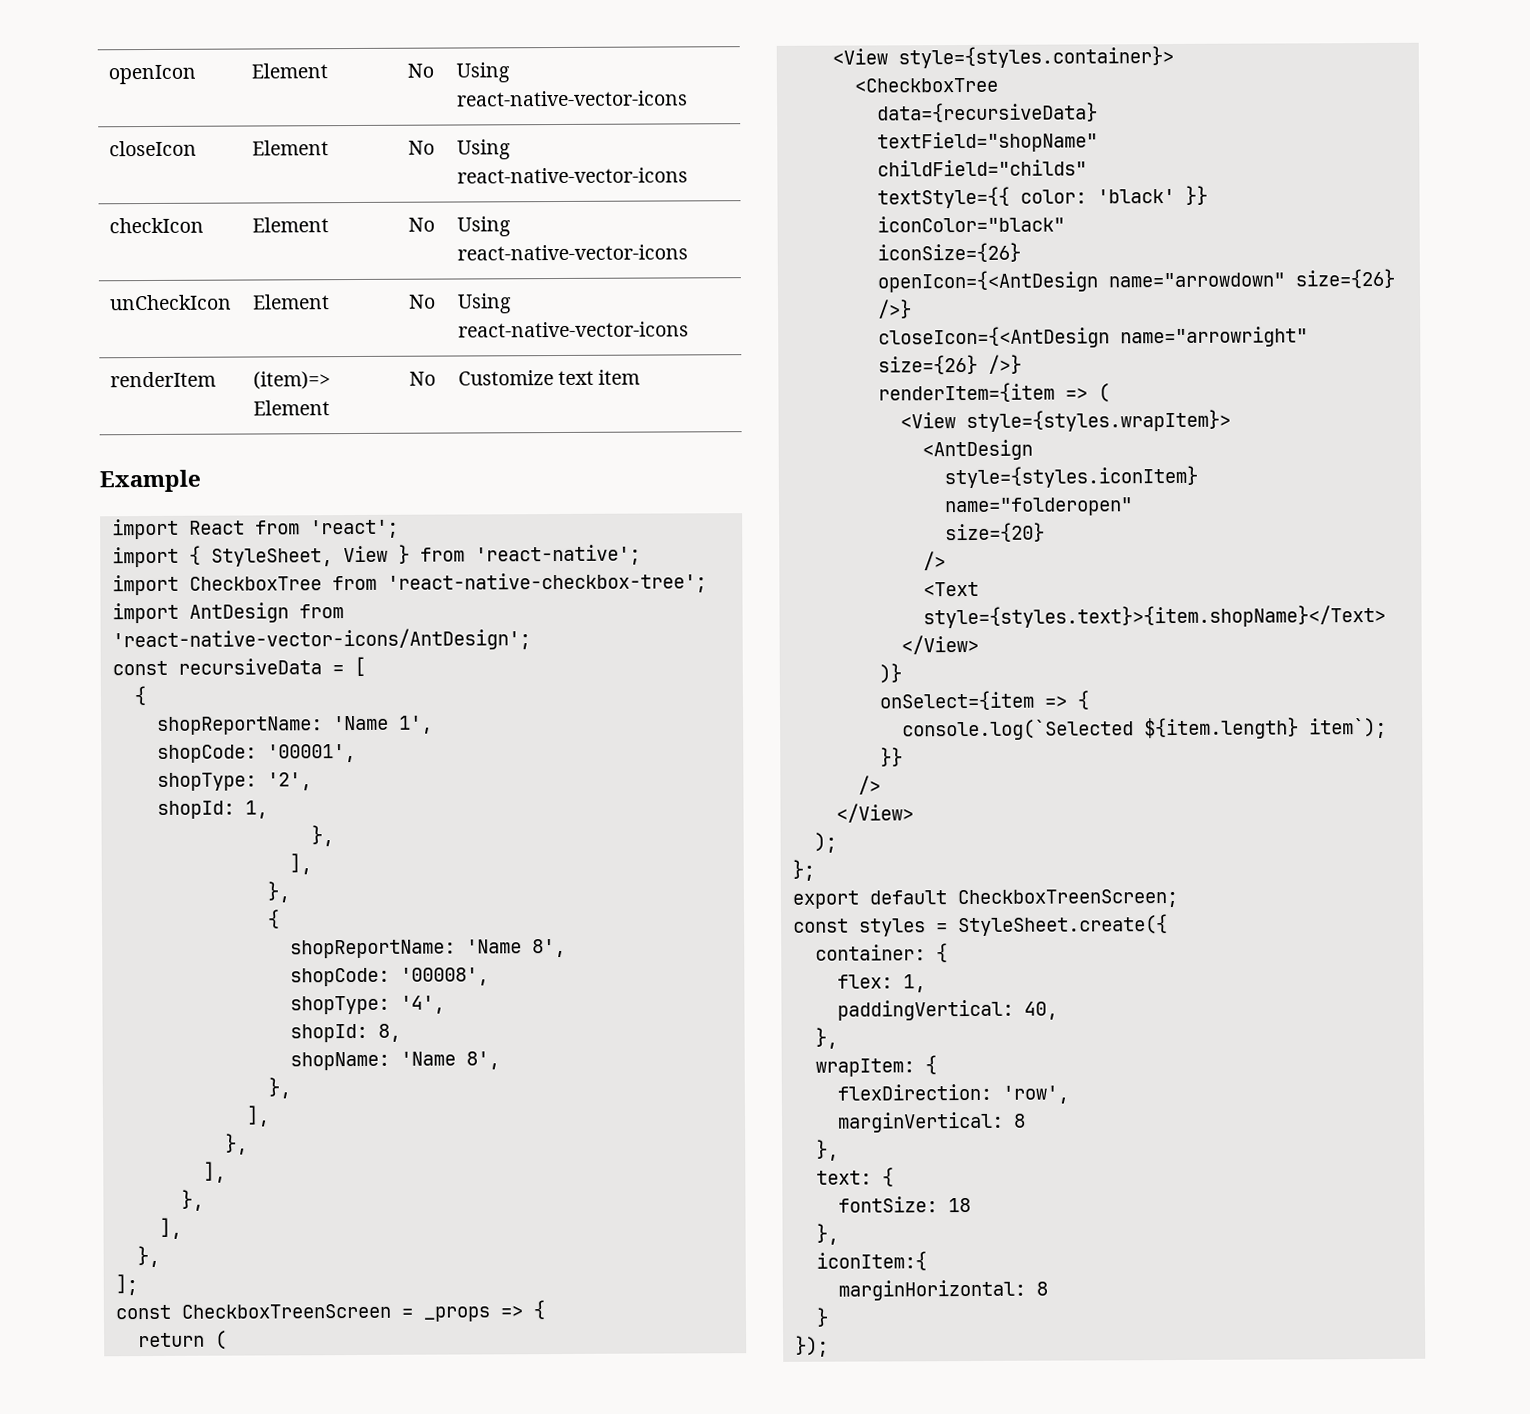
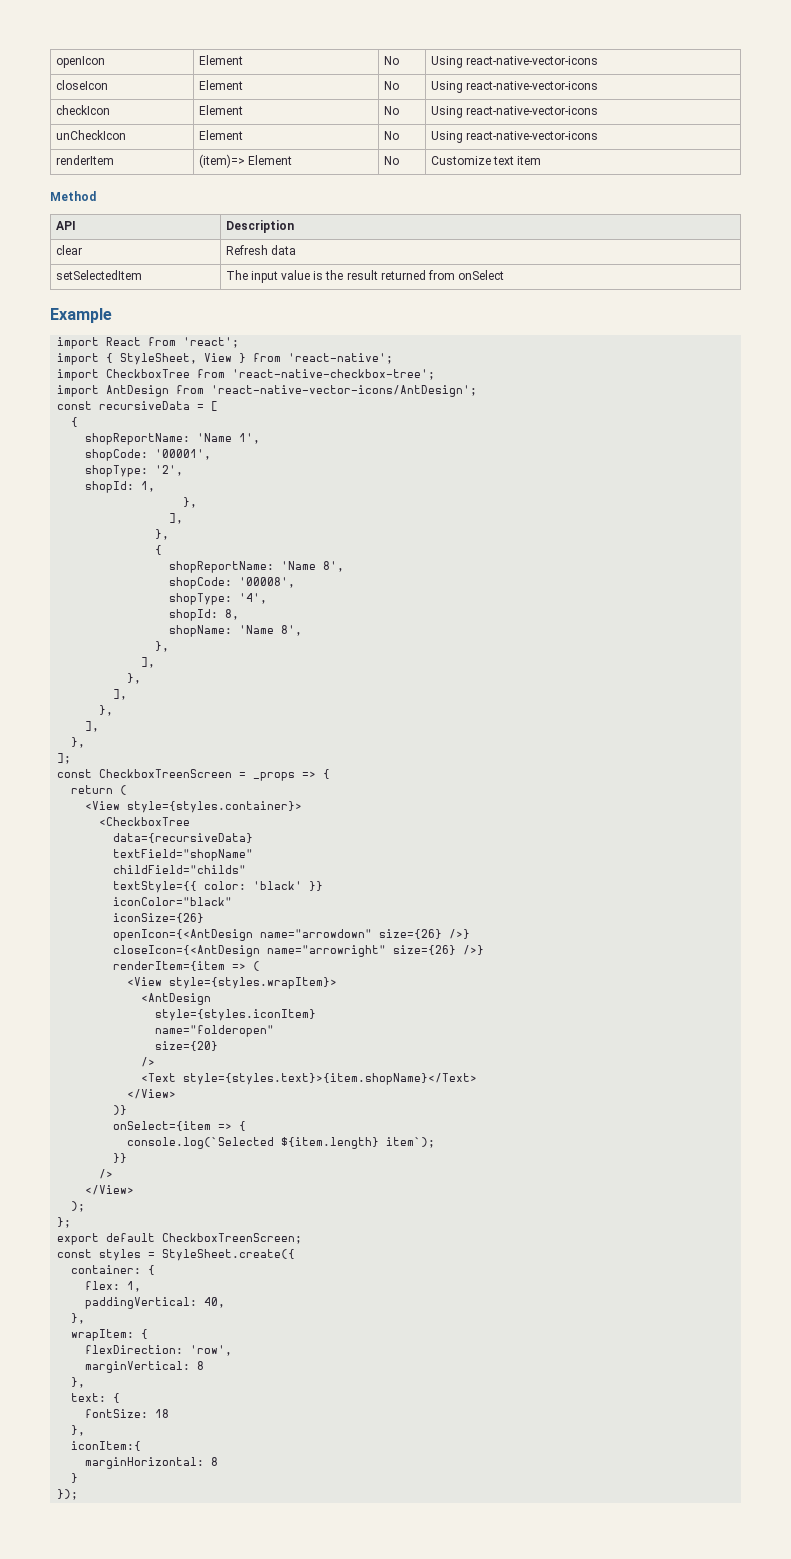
(641, 377) none -> [50,191,96,201] [55,221,76,230] [225,220,294,233] [55,245,82,255] [225,245,296,255] [55,270,142,280] [225,270,505,283] // Method // API | Description // clear | Refresh data // setSelectedItem | The input value is the result returned from onSelect

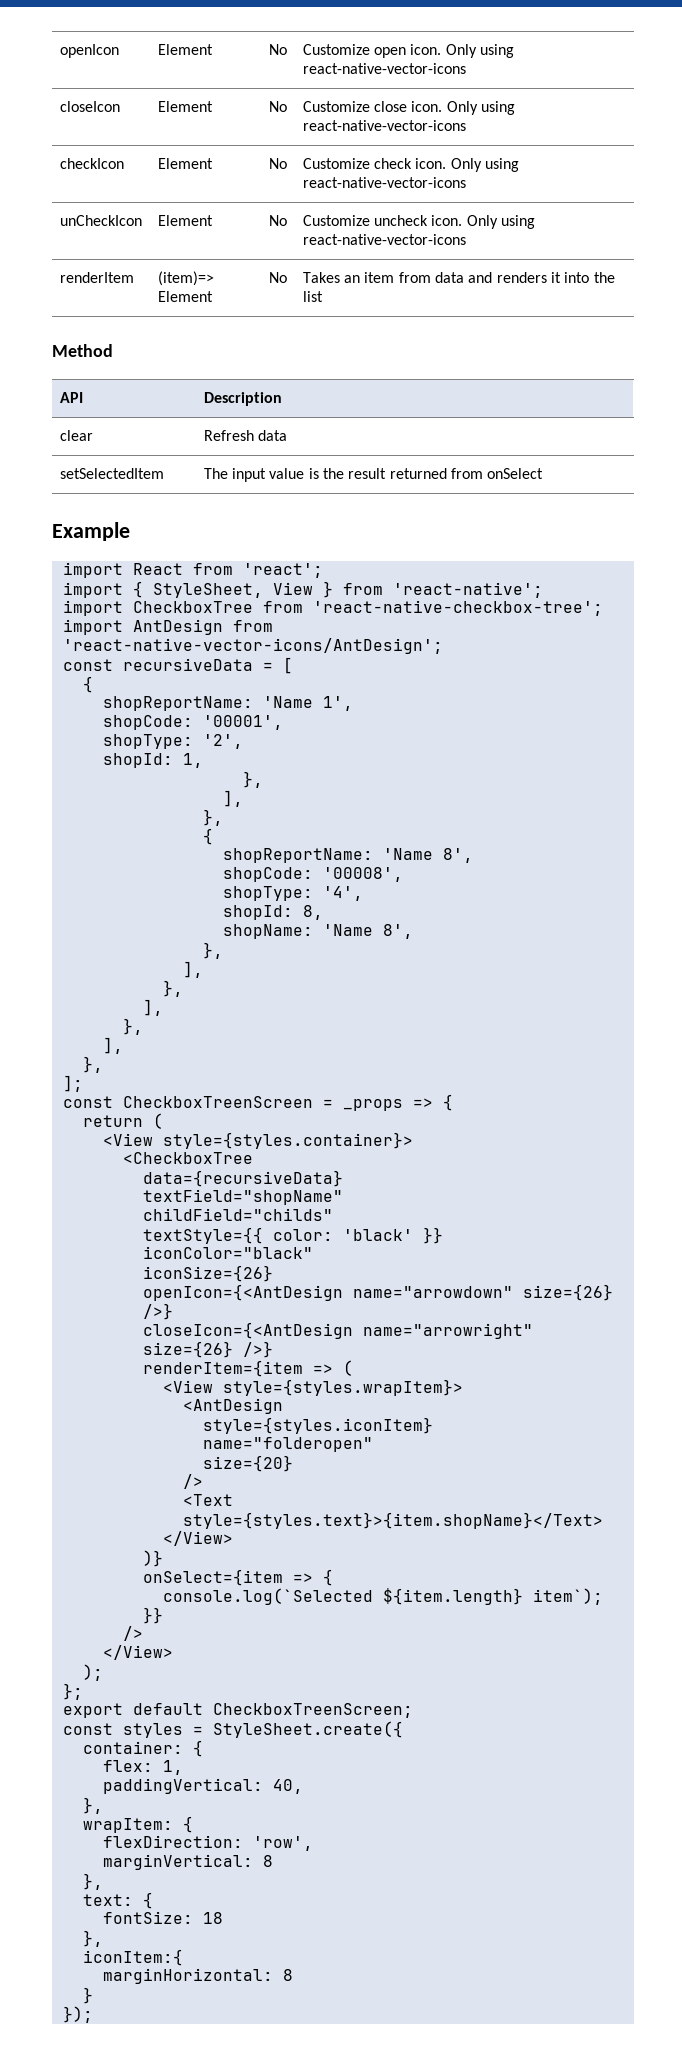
[430,56,463,68] Using -> [302,44,514,58] Customize open icon. Only using
[430,81,463,93] Using -> [302,101,515,115] Customize close icon. Only using
[430,106,463,118] Using -> [302,158,519,172] Customize check icon. Only using
[430,131,463,143] Using -> [302,215,535,229] Customize uncheck icon. Only using
[430,156,514,165] Customize text -> [302,272,361,283] Takes an
(542, 160) none -> [398,272,615,283] [302,291,323,302] from data and renders it into the list

